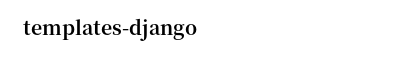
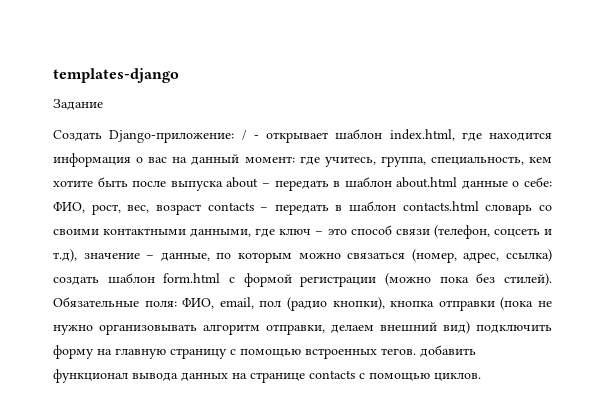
(197, 29) none -> [53,99,103,110] [53,129,552,143] [53,153,552,167] [53,177,552,191] [53,201,552,215] [53,225,552,239] [53,249,552,263] [53,273,552,287] [53,297,553,311] [53,321,552,335] [53,345,476,359] [53,369,481,383] // Задание // Создать Django-приложение: / - открывает шаблон index.html, где находится информация о вас на данный момент: где учитесь, группа, специальность, кем хотите быть после выпуска about – передать в шаблон about.html данные о себе: ФИО, рост, вес, возраст contacts – передать в шаблон contacts.html словарь со своими контактными данными, где ключ – это способ связи (телефон, соцсеть и т.д), значение – данные, по которым можно связаться (номер, адрес, ссылка) создать шаблон form.html с формой регистрации (можно пока без стилей). Обязательные поля: ФИО, email, пол (радио кнопки), кнопка отправки (пока не нужно организовывать алгоритм отправки, делаем внешний вид) подключить форму на главную страницу с помощью встроенных тегов. добавить функционал вывода данных на странице contacts с помощью циклов.

